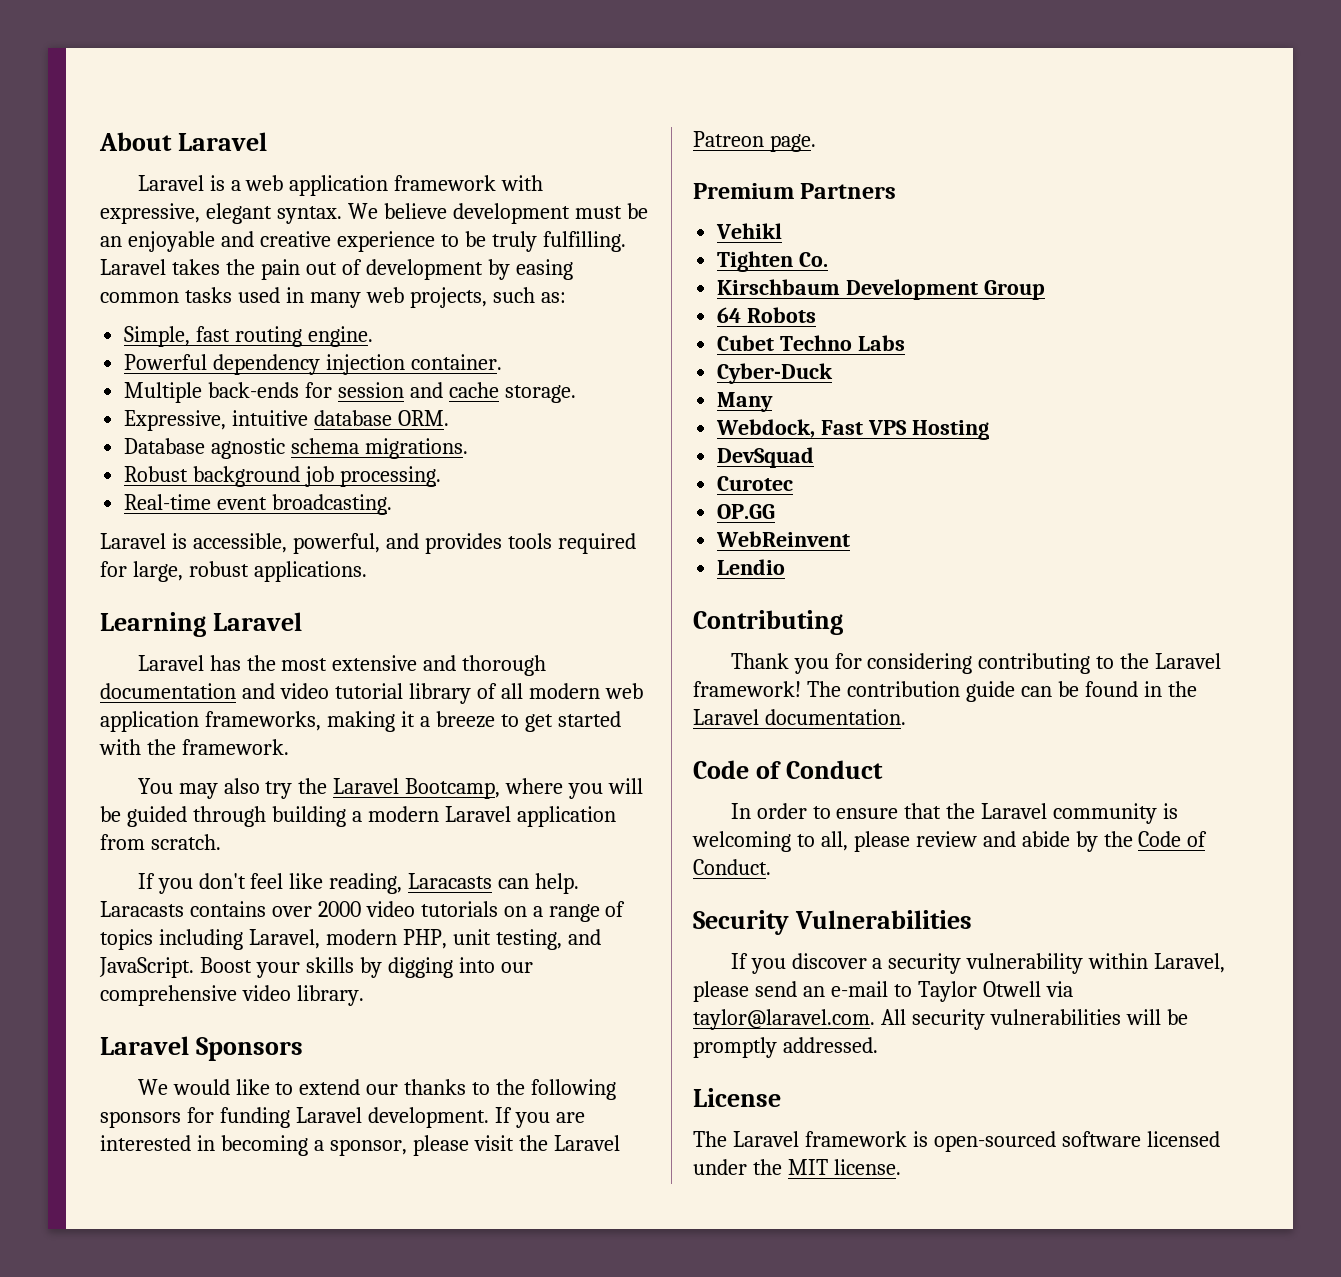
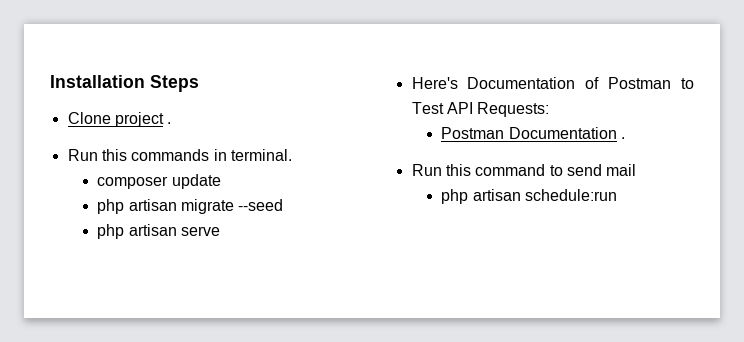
[99,132,267,151] [137,175,544,196] [100,203,648,224] [100,231,626,252] [100,259,573,280] [100,287,566,308] [124,326,374,347] [124,354,503,375] [124,382,576,403] [124,410,450,431] [124,438,469,459] [124,466,442,487] [124,494,393,515] [100,533,636,554] [100,561,367,582] [100,612,302,637] [137,655,547,676] [100,683,643,704] [100,711,621,732] [99,739,289,755] [137,778,644,799] [100,806,616,827] [100,834,221,850] [137,873,580,894] [100,901,626,922] [100,929,601,950] [99,957,533,978] [100,985,364,1006] [100,1036,303,1061] [137,1079,617,1100] [100,1107,585,1128] [100,1135,620,1156] [693,131,816,152] [693,183,897,199] [716,223,783,239] [717,251,829,272] [717,279,1046,300] [717,307,817,323] [717,335,906,351] [717,363,834,384] [717,392,774,412] [716,419,990,440] [717,447,815,468] [717,476,794,491] [717,504,776,519] [716,531,851,547] [717,559,786,575] [693,610,843,635] [730,653,1222,674] [693,681,1197,702] [693,709,906,725] [693,760,883,779] [730,803,1179,824] [692,831,1208,852] [693,859,771,875] [693,910,972,935] [730,953,1226,974] [693,981,1073,1002] [693,1009,1188,1030] [693,1037,878,1058] [693,1088,781,1107] [693,1131,1220,1152] [693,1159,901,1175] About Laravel // Laravel is a web application framework with expressive, elegant syntax. We believe development must be an enjoyable and creative experience to be truly fulfilling. Laravel takes the pain out of development by easing common tasks used in many web projects, such as: // Simple, fast routing engine. // Powerful dependency injection container. // Multiple back-ends for session and cache storage. // Expressive, intuitive database ORM. // Database agnostic schema migrations. // Robust background job processing. // Real-time event broadcasting. // Laravel is accessible, powerful, and provides tools required for large, robust applications. // Learning Laravel // Laravel has the most extensive and thorough documentation and video tutorial library of all modern web application frameworks, making it a breeze to get started with the framework. // You may also try the Laravel Bootcamp, where you will be guided through building a modern Laravel application from scratch. // If you don't feel like reading, Laracasts can help. Laracasts contains over 2000 video tutorials on a range of topics including Laravel, modern PHP, unit testing, and JavaScript. Boost your skills by digging into our comprehensive video library. // Laravel Sponsors // We would like to extend our thanks to the following sponsors for funding Laravel development. If you are interested in becoming a sponsor, please visit the Laravel Patreon page. // Premium Partners // Vehikl // Tighten Co. // Kirschbaum Development Group // 64 Robots // Cubet Techno Labs // Cyber-Duck // Many // Webdock, Fast VPS Hosting // DevSquad // Curotec // OP.GG // WebReinvent // Lendio // Contributing // Thank you for considering contributing to the Laravel framework! The contribution guide can be found in the Laravel documentation. // Code of Conduct // In order to ensure that the Laravel community is welcoming to all, please review and abide by the Code of Conduct. // Security Vulnerabilities // If you discover a security vulnerability within Laravel, please send an e-mail to Taylor Otwell via taylor@laravel.com. All security vulnerabilities will be promptly addressed. // License // The Laravel framework is open-sourced software licensed under the MIT license. -> [50,75,199,92] [67,112,172,127] [67,149,292,161] [97,174,221,189] [97,199,284,214] [97,224,221,239] [411,77,694,89] [411,102,550,117] [441,127,626,139] [411,164,637,176] [441,189,618,204] Installation Steps // Clone project . // Run this commands in terminal. // composer update // php artisan migrate --seed // php artisan serve // Here's Documentation of Postman to Test API Requests: // Postman Documentation . // Run this command to send mail // php artisan schedule:run

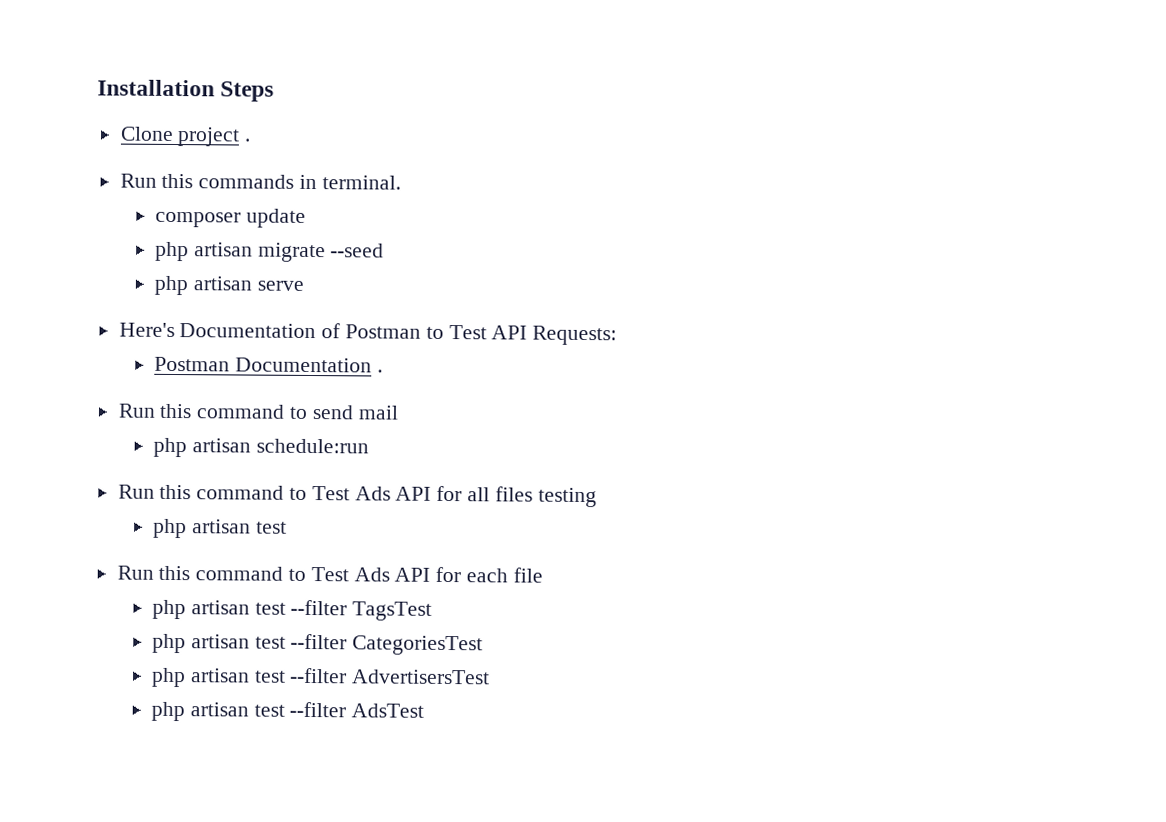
(618, 195) none -> [117,484,597,508] [152,518,287,539] [116,565,543,583] [151,599,433,621] [151,633,484,656] [150,667,491,688] [150,701,425,722] // Run this command to Test Ads API for all files testing // php artisan test // Run this command to Test Ads API for each file // php artisan test --filter TagsTest // php artisan test --filter CategoriesTest // php artisan test --filter AdvertisersTest // php artisan test --filter AdsTest

